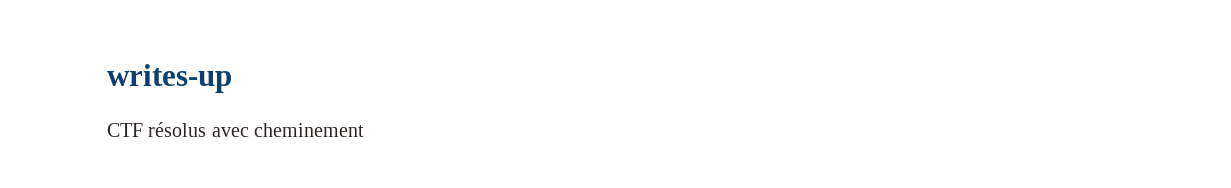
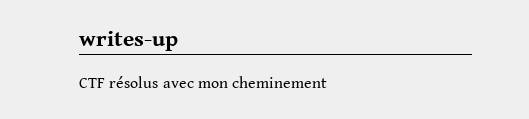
(249, 132) none -> [197,81,228,88] mon

